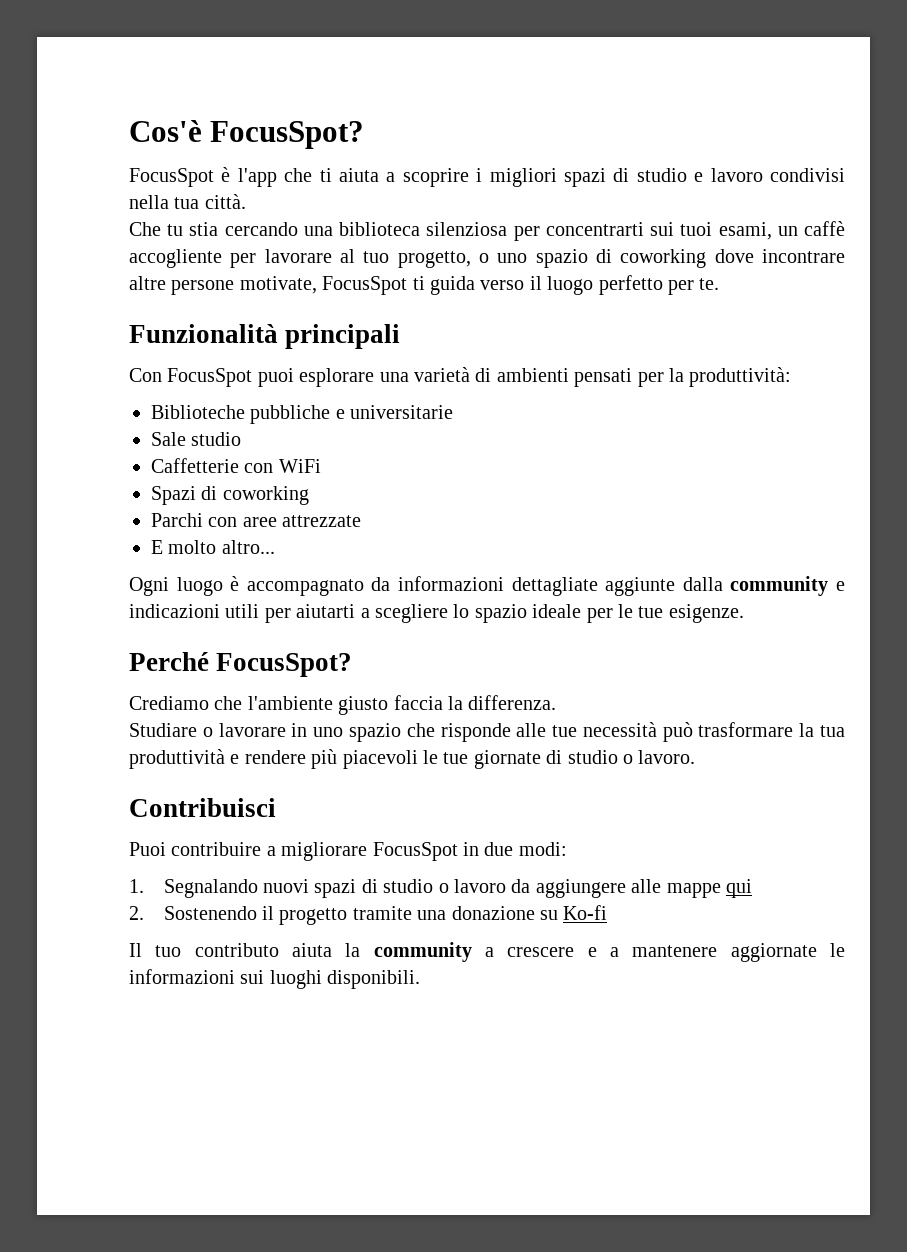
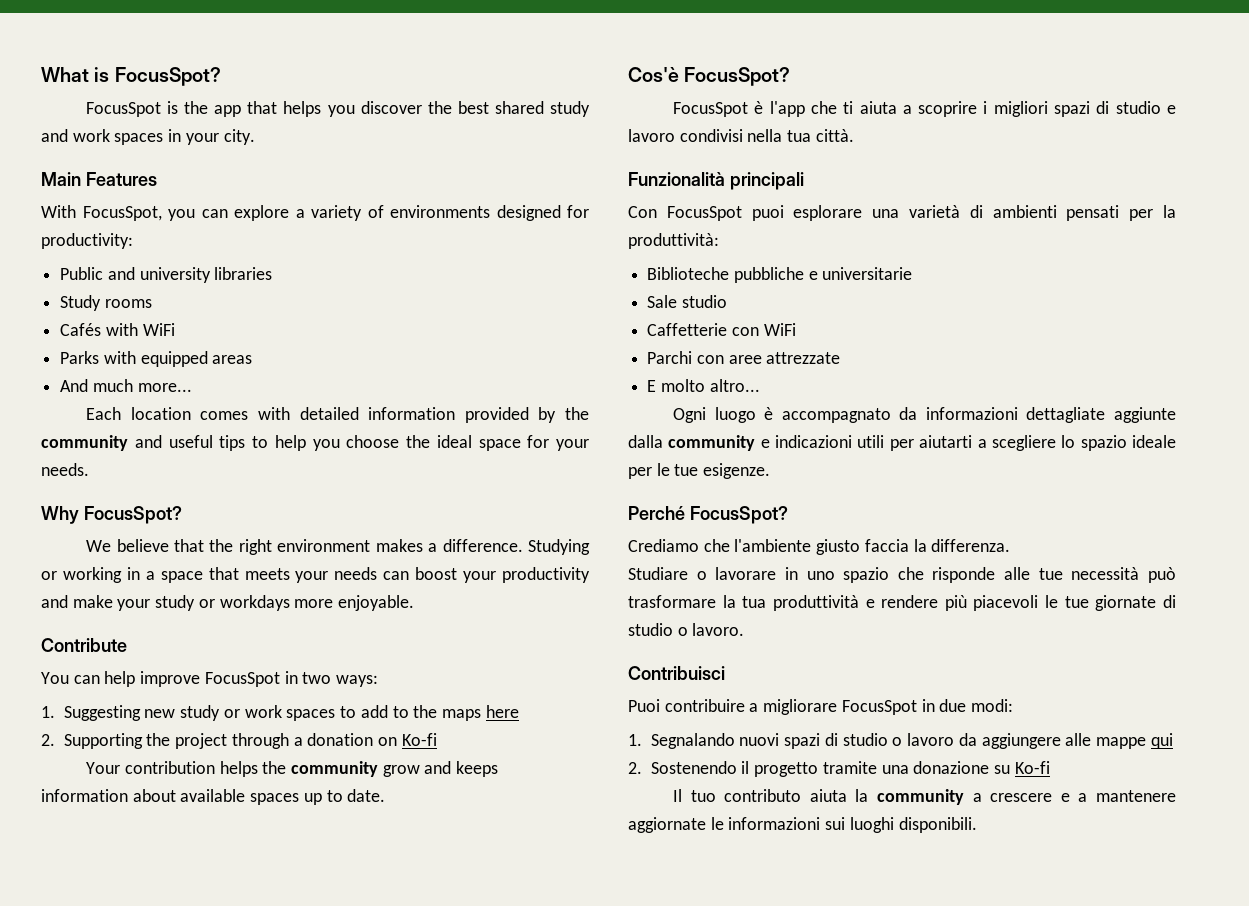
(129, 131) none -> [41,67,221,86] [86,101,590,117] [41,129,255,145] [41,172,157,186] [41,205,589,221] [41,233,133,249] [60,267,273,283] [60,295,152,311] [60,323,175,336] [60,351,253,367] [60,379,192,392] [86,407,589,423] [41,435,589,451] [41,463,89,476] [41,506,182,524] [86,539,591,555] [41,567,590,583] [41,595,415,611] [41,638,127,652] [41,671,379,687] [41,705,519,721] [41,733,437,749] [86,761,499,777] [41,789,386,805] What is FocusSpot? // FocusSpot is the app that helps you discover the best shared study and work spaces in your city. // Main Features // With FocusSpot, you can explore a variety of environments designed for productivity: // Public and university libraries // Study rooms // Cafés with WiFi // Parks with equipped areas // And much more... // Each location comes with detailed information provided by the community and useful tips to help you choose the ideal space for your needs. // Why FocusSpot? // We believe that the right environment makes a difference. Studying or working in a space that meets your needs can boost your productivity and make your study or workdays more enjoyable. // Contribute // You can help improve FocusSpot in two ways: // 1. Suggesting new study or work spaces to add to the maps here // 2. Supporting the project through a donation on Ko-fi // Your contribution helps the community grow and keeps information about available spaces up to date. //
[129,221,846,241] [129,249,845,268] [129,275,720,295] // Che tu stia cercando una biblioteca silenziosa per concentrarti sui tuoi esami, un caffè accogliente per lavorare al tuo progetto, o uno spazio di coworking dove incontrare altre persone motivate, FocusSpot ti guida verso il luogo perfetto per te. -> (854, 135) none
[151,486,309,505] // Spazi di coworking -> (796, 329) none

